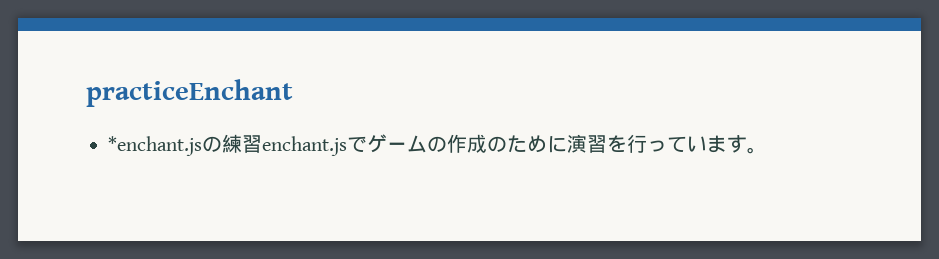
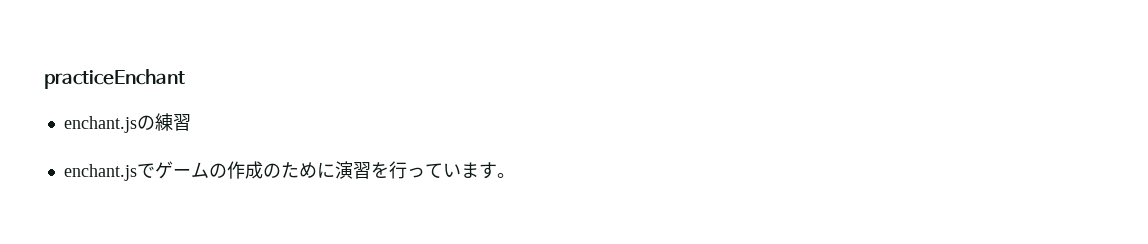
[108,136,202,156] *enchant.js -> [63,116,137,133] enchant.js
(262, 144) none -> (191, 122) //

